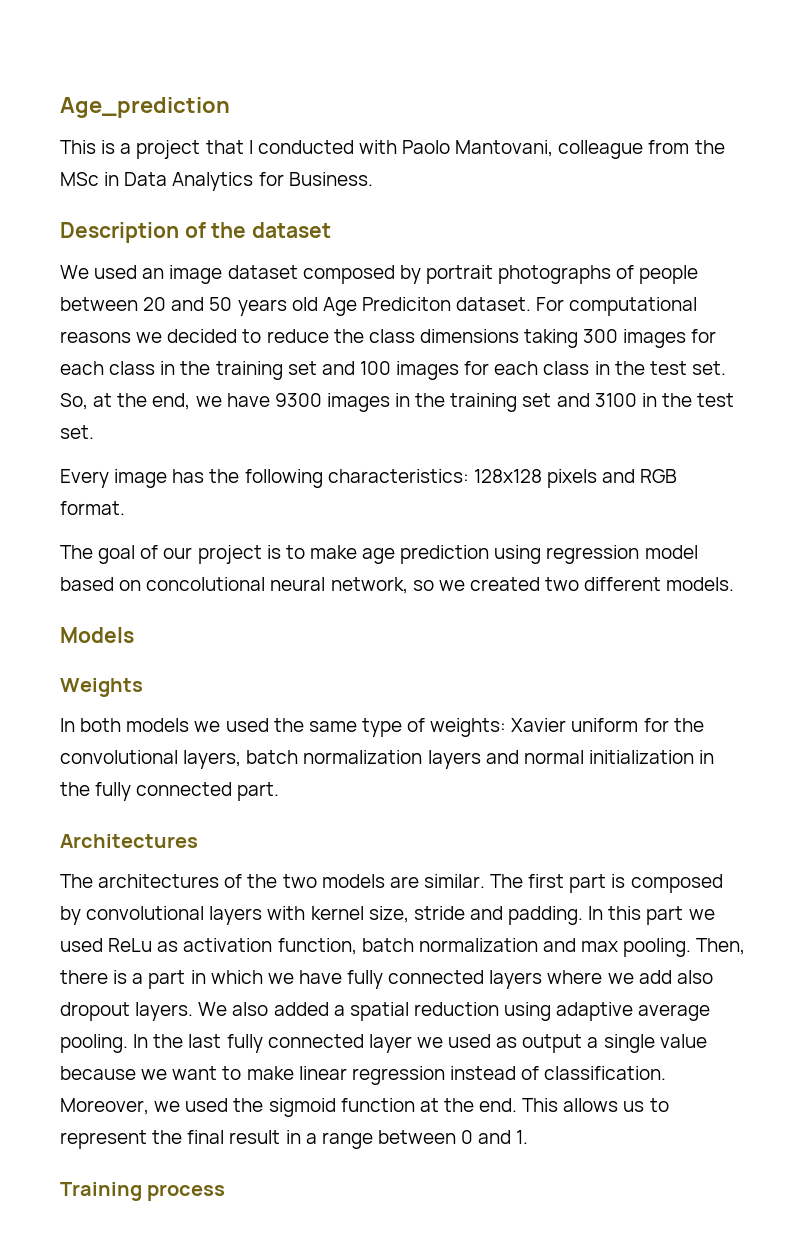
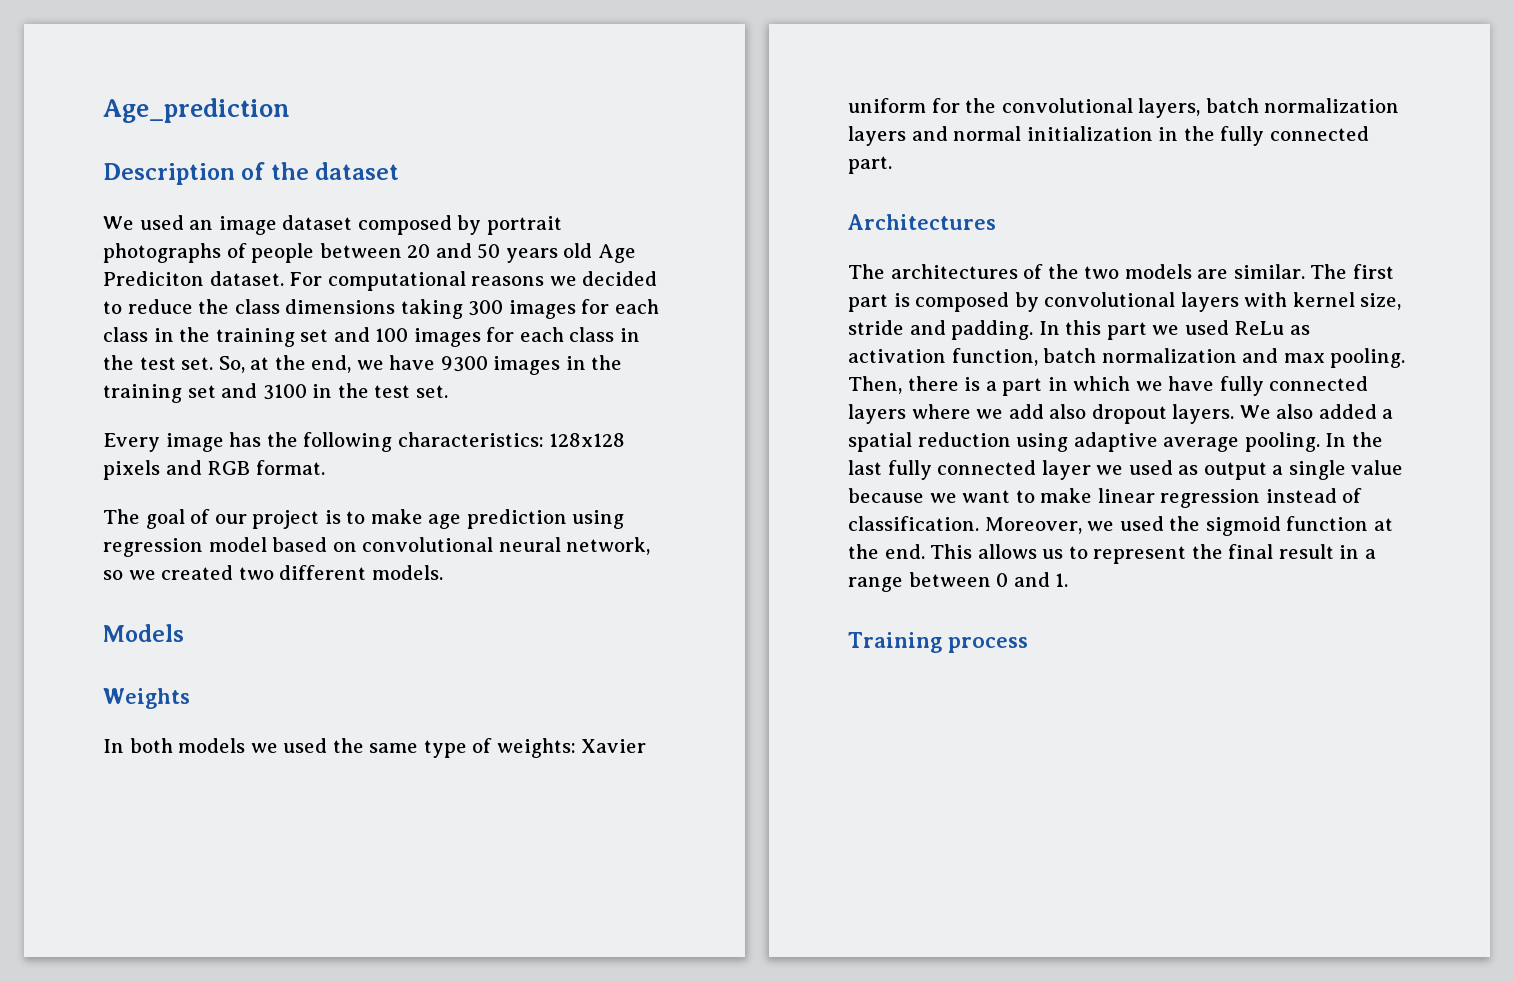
[60,140,725,159] [60,172,373,191] // This is a project that I conducted with Paolo Mantovani, colleague from the MSc in Data Analytics for Business. -> (290, 110) none
[146,577,266,591] concolutional -> [362,537,494,552] convolutional

